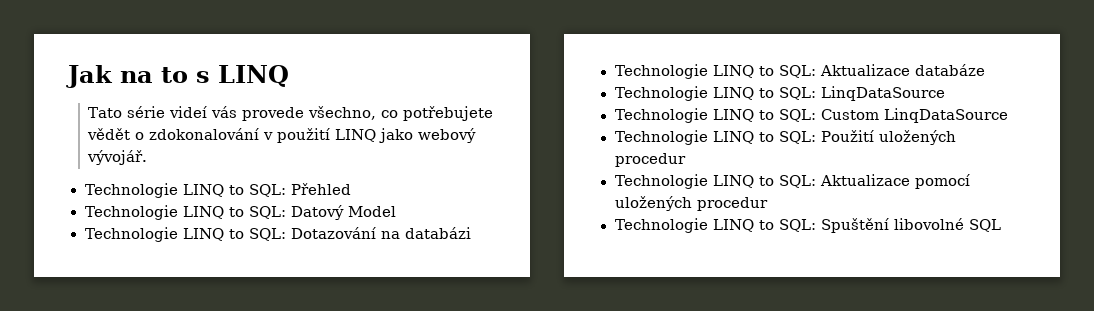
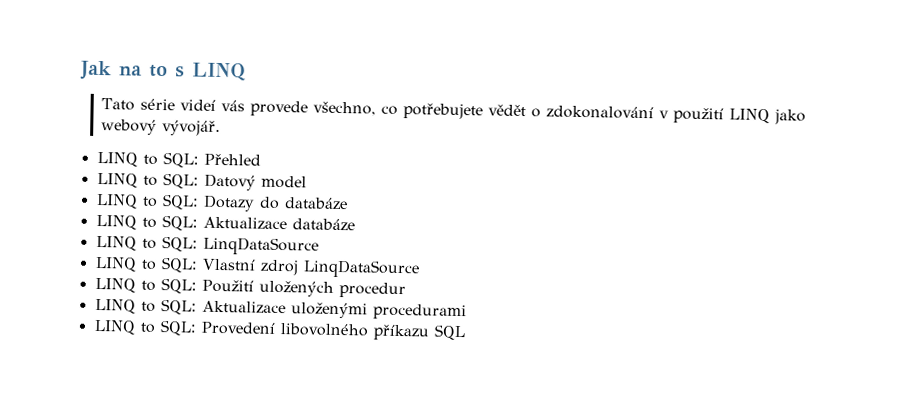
[84,183,179,198] Technologie -> (222, 128) none
[84,205,179,220] Technologie -> (261, 159) none
[348,206,397,217] [84,227,472,242] [614,64,709,79] Model // Technologie LINQ to SQL: Dotazování na databázi // Technologie -> [260,175,307,189] [95,193,348,212] model // LINQ to SQL: Dotazy do databáze //
[614,86,709,101] Technologie -> (355, 225) none
[614,108,1009,123] [614,130,709,145] Technologie LINQ to SQL: Custom LinqDataSource // Technologie -> [94,256,420,279] LINQ to SQL: Vlastní zdroj LinqDataSource //
[614,174,971,189] [614,196,768,211] [614,218,965,233] Technologie LINQ to SQL: Aktualizace pomocí uložených procedur // Technologie LINQ to SQL: Spuštění libovolné -> [94,298,467,321] [93,319,430,341] LINQ to SQL: Aktualizace uloženými procedurami // LINQ to SQL: Provedení libovolného příkazu

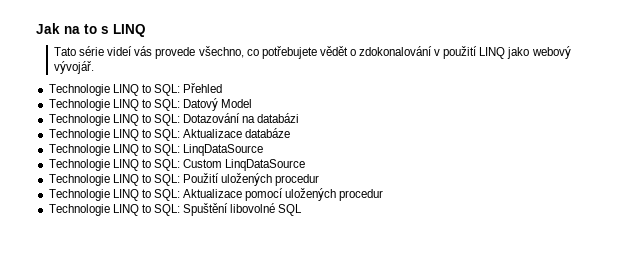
(222, 128) none -> [48,84,110,96] Technologie
(261, 159) none -> [48,99,110,111] Technologie
[260,175,307,189] [95,193,348,212] model // LINQ to SQL: Dotazy do databáze // -> [221,99,253,108] [48,113,300,126] [48,129,110,141] Model // Technologie LINQ to SQL: Dotazování na databázi // Technologie
(355, 225) none -> [48,144,110,156] Technologie
[94,256,420,279] LINQ to SQL: Vlastní zdroj LinqDataSource // -> [48,159,306,171] [48,174,110,186] Technologie LINQ to SQL: Custom LinqDataSource // Technologie
[94,298,467,321] [93,319,430,341] LINQ to SQL: Aktualizace uloženými procedurami // LINQ to SQL: Provedení libovolného příkazu -> [48,188,384,201] [48,203,276,216] Technologie LINQ to SQL: Aktualizace pomocí uložených procedur // Technologie LINQ to SQL: Spuštění libovolné

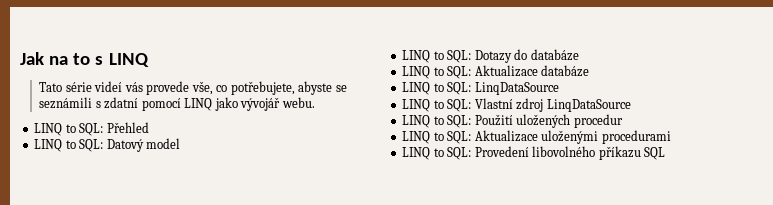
[198,46,571,59] [54,61,95,74] [48,84,110,96] všechno, co potřebujete vědět o zdokonalování v použití LINQ jako webový vývojář. // Technologie -> [191,81,347,95] [39,97,315,111] vše, co potřebujete, abyste se seznámili s zdatní pomocí LINQ jako vývojář webu. //
[48,99,110,111] Technologie -> (149, 127) none
[221,99,253,108] [48,113,300,126] [48,129,110,141] Model // Technologie LINQ to SQL: Dotazování na databázi // Technologie -> [146,138,181,149] [402,49,579,63] model // LINQ to SQL: Dotazy do databáze //
[48,144,110,156] Technologie -> (590, 71) none
[48,159,306,171] [48,174,110,186] Technologie LINQ to SQL: Custom LinqDataSource // Technologie -> [402,98,631,112] LINQ to SQL: Vlastní zdroj LinqDataSource //
[48,188,384,201] [48,203,276,216] Technologie LINQ to SQL: Aktualizace pomocí uložených procedur // Technologie LINQ to SQL: Spuštění libovolné -> [402,130,671,144] [402,146,641,160] LINQ to SQL: Aktualizace uloženými procedurami // LINQ to SQL: Provedení libovolného příkazu

